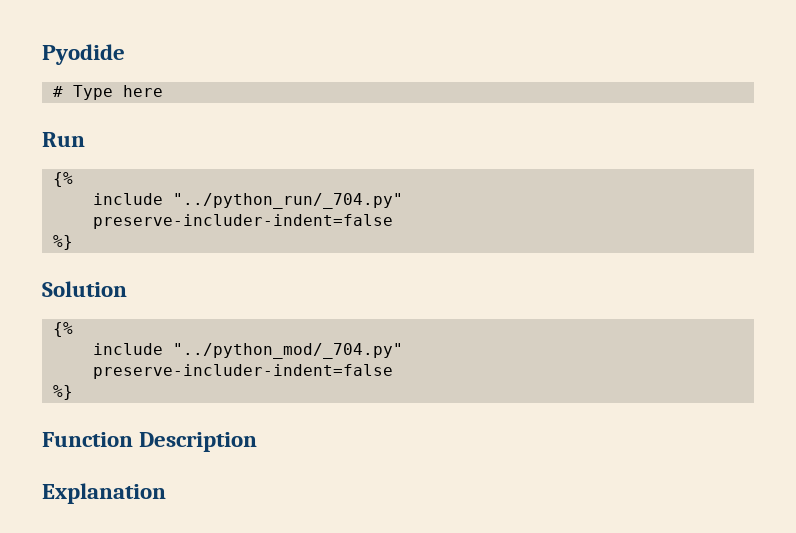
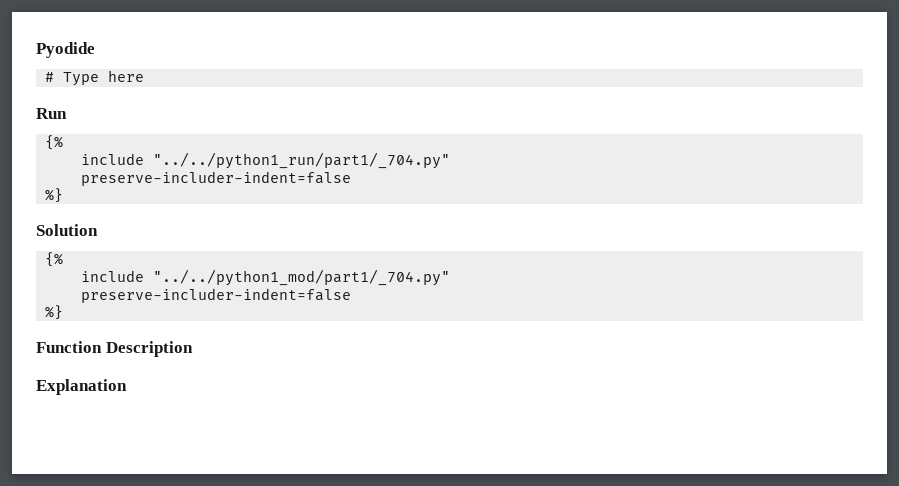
[172,193,403,209] "../python_run/_704.py" -> [153,152,451,169] "../../python1_run/part1/_704.py"
[172,343,403,359] "../python_mod/_704.py" -> [153,269,451,286] "../../python1_mod/part1/_704.py"

